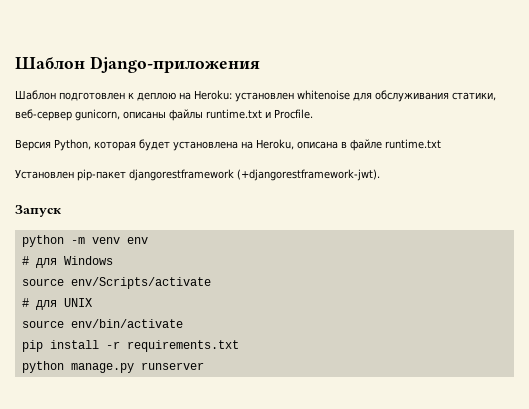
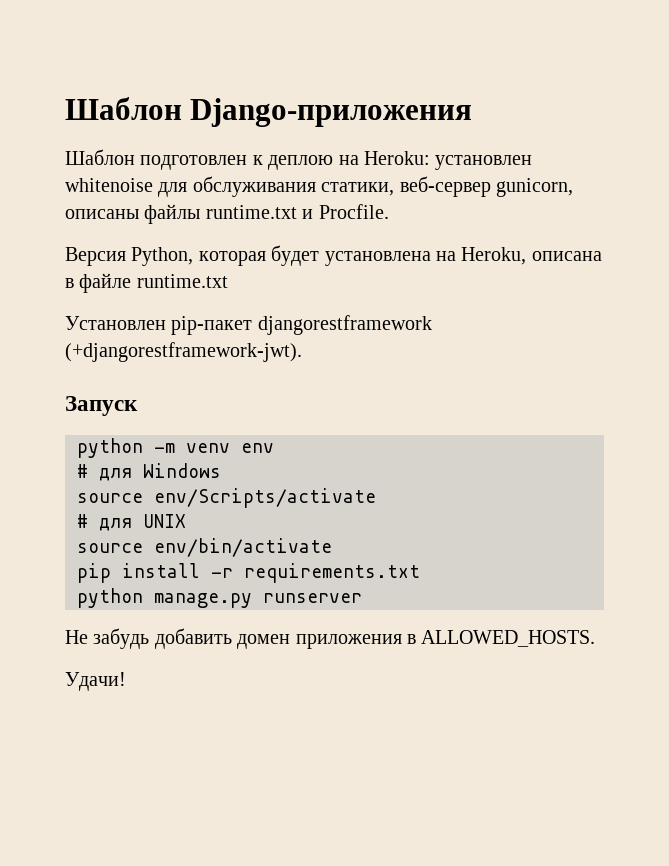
(204, 366) none -> [65,628,596,649] [65,672,126,691] // Не забудь добавить домен приложения в ALLOWED_HOSTS. // Удачи!

